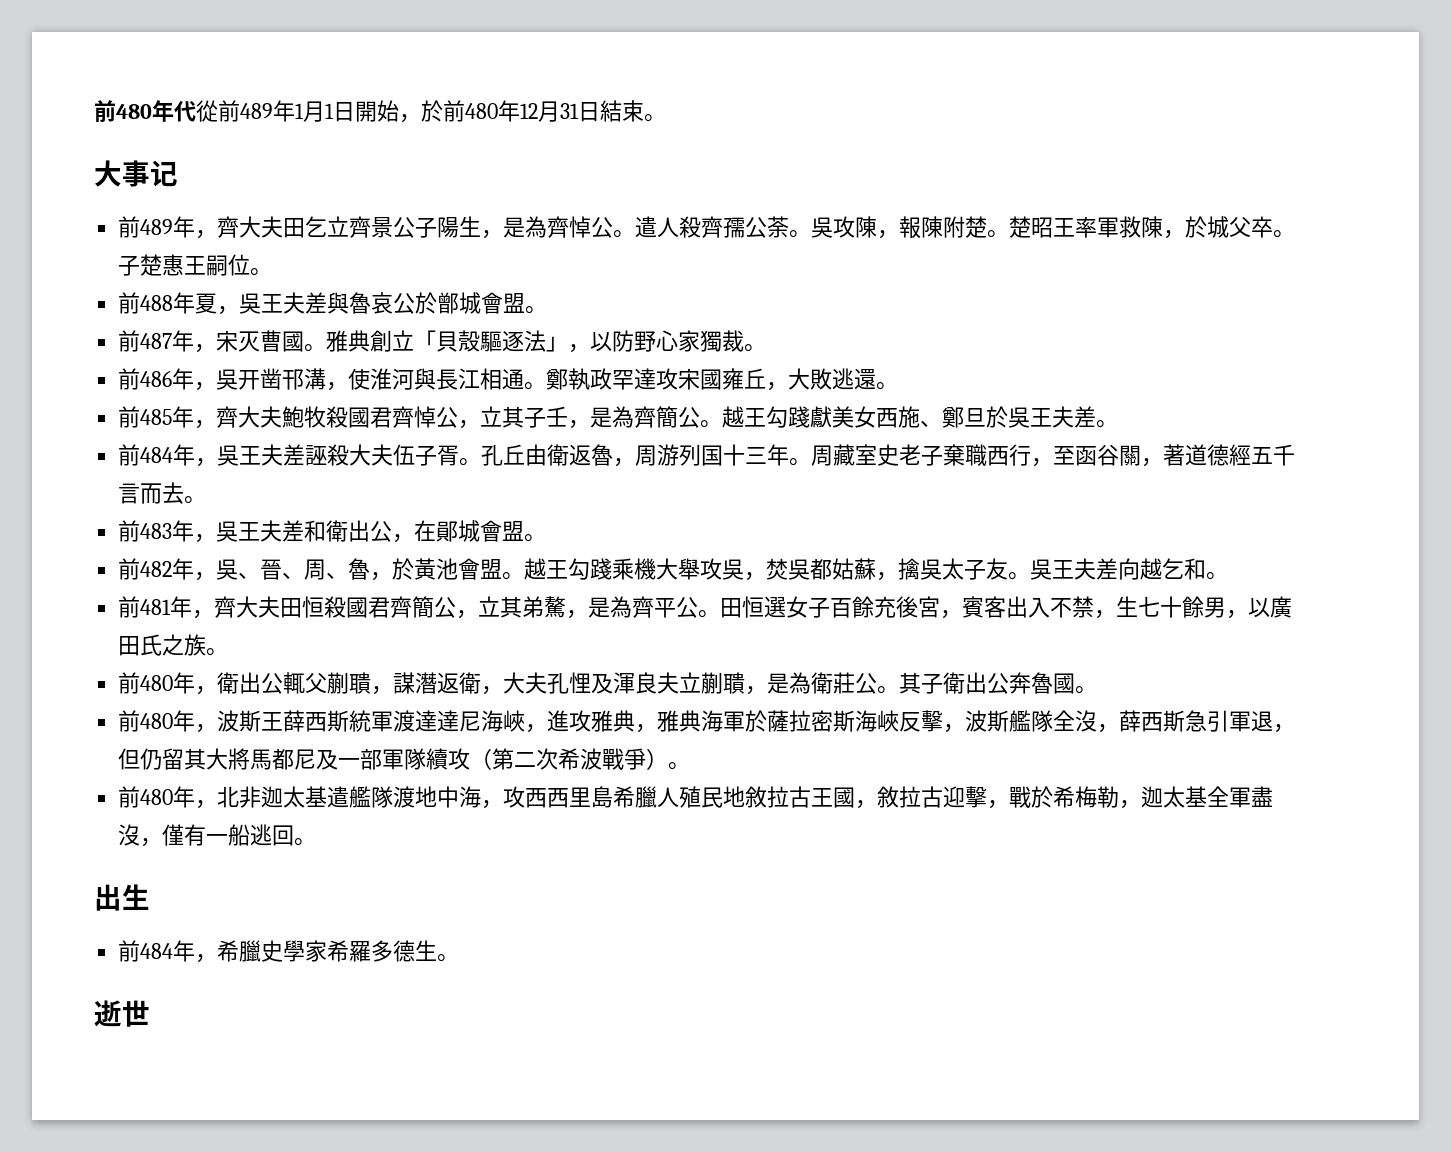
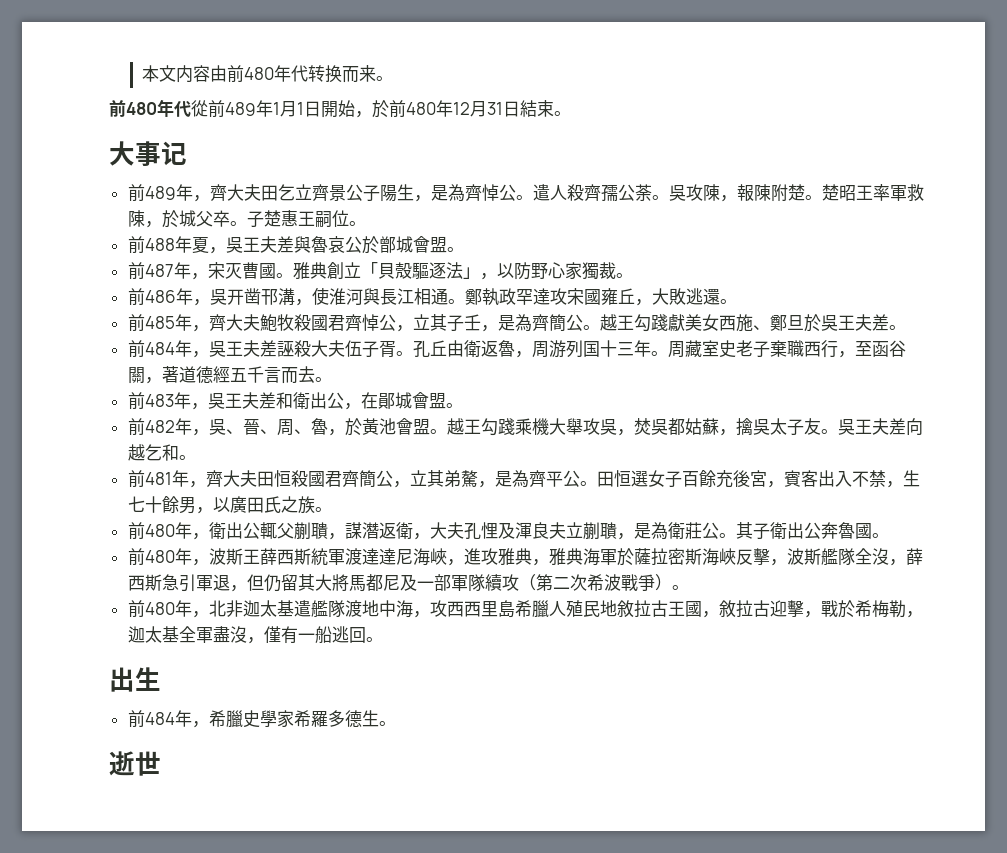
(94, 111) none -> [141,65,393,83] 本文内容由前480年代转换而来。 //

